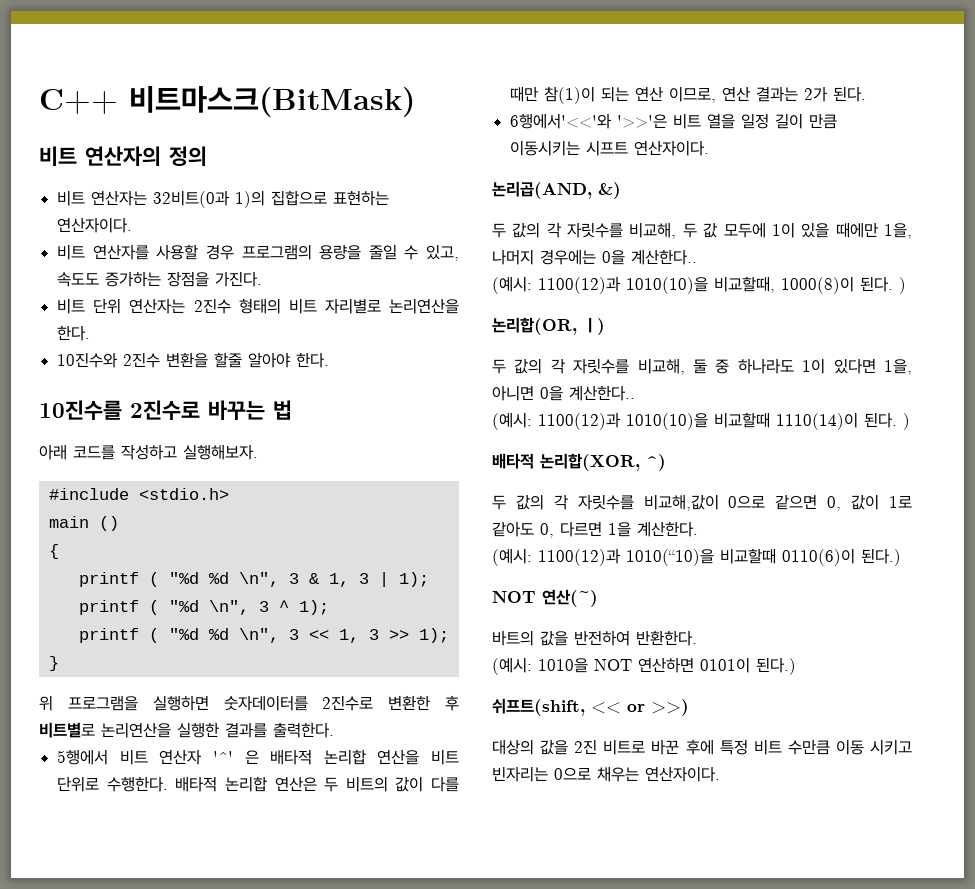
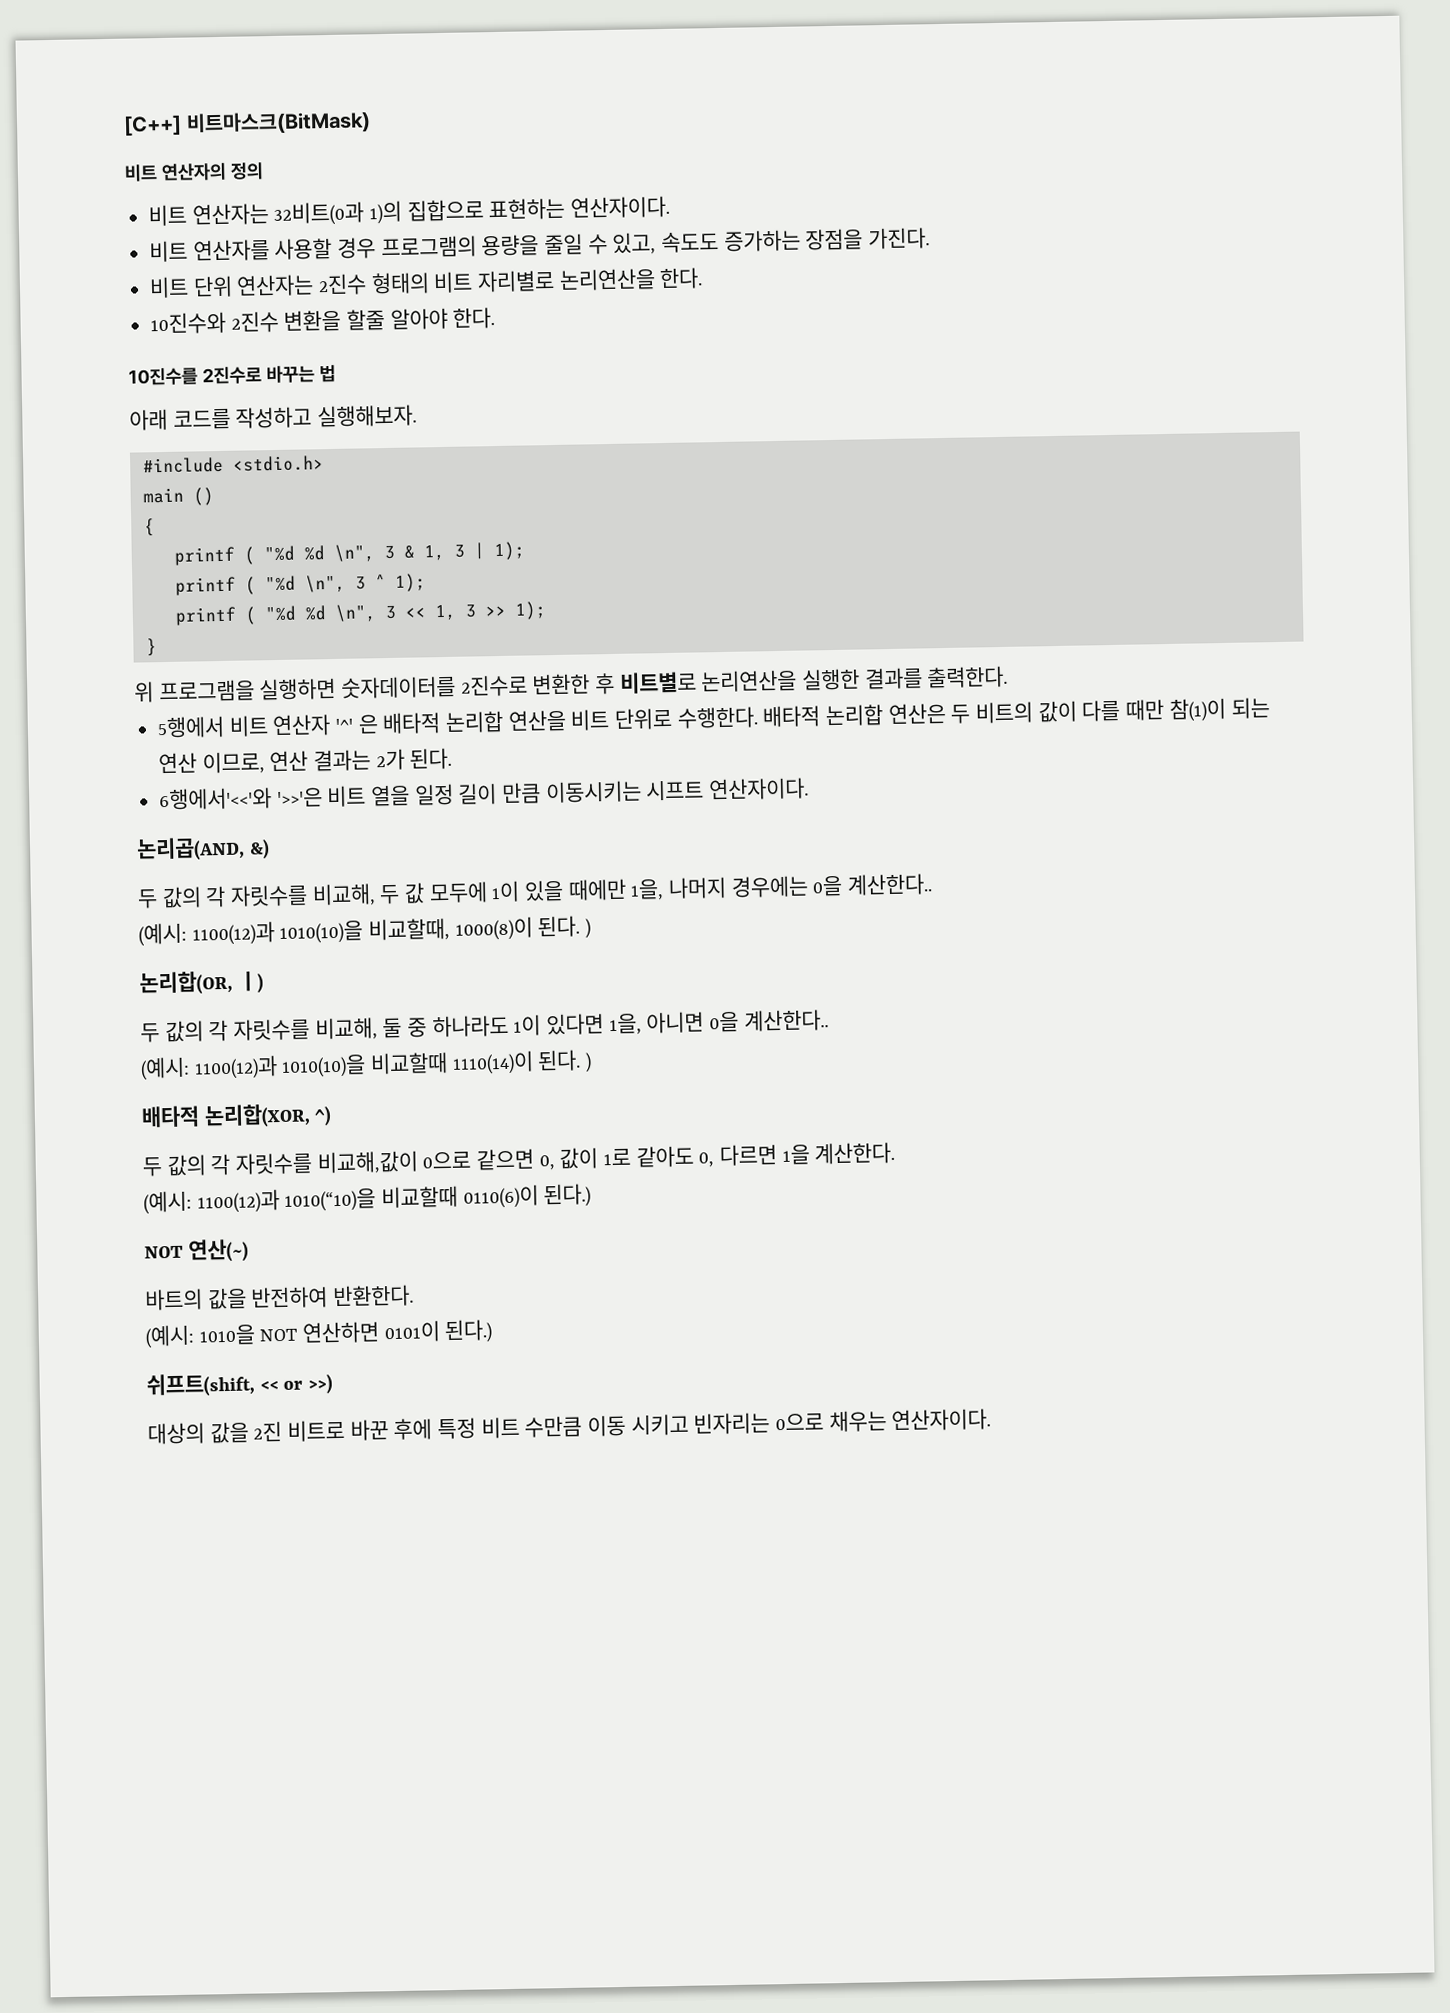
[39,89,118,114] C++ -> [123,114,182,137] [C++]

